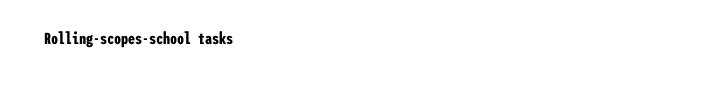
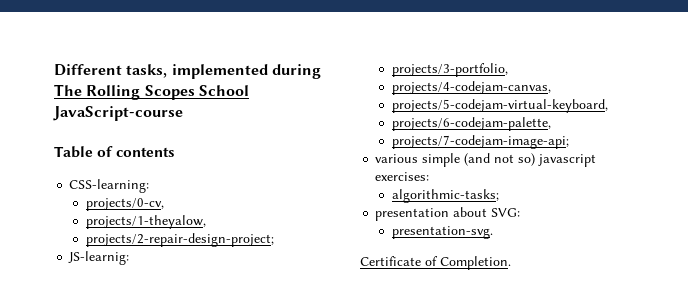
[44,31,233,48] Rolling-scopes-school tasks -> [54,64,321,79] [54,84,249,100] [53,106,183,121] [54,146,176,158] [69,179,150,193] [85,198,164,211] [85,215,206,229] [85,233,274,247] [68,251,130,265] [391,63,508,77] [391,81,551,95] [391,99,608,113] [391,117,551,131] [391,135,569,149] [375,153,597,167] [375,172,430,181] [391,189,499,203] [375,207,521,221] [391,226,493,239] [360,256,511,270] Different tasks, implemented during The Rolling Scopes School JavaScript-course // Table of contents // CSS-learning: // projects/0-cv, // projects/1-theyalow, // projects/2-repair-design-project; // JS-learnig: // projects/3-portfolio, // projects/4-codejam-canvas, // projects/5-codejam-virtual-keyboard, // projects/6-codejam-palette, // projects/7-codejam-image-api; // various simple (and not so) javascript exercises: // algorithmic-tasks; // presentation about SVG: // presentation-svg. // Certificate of Completion.

